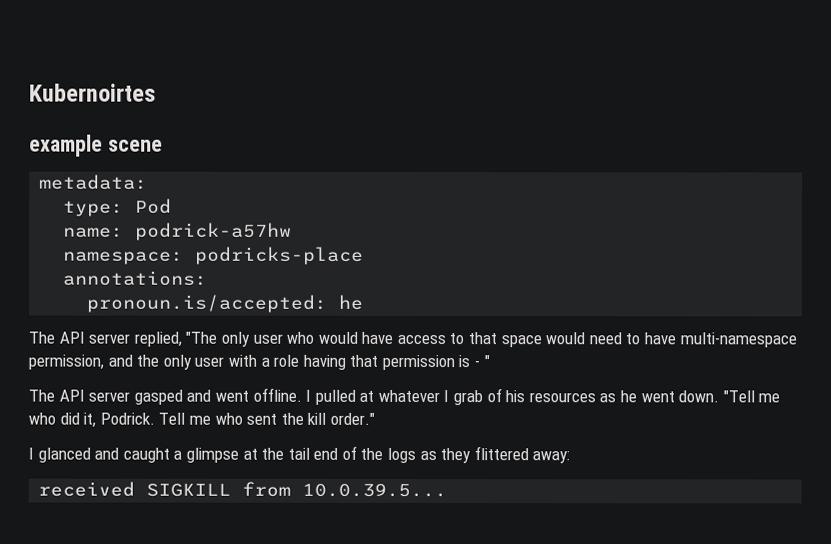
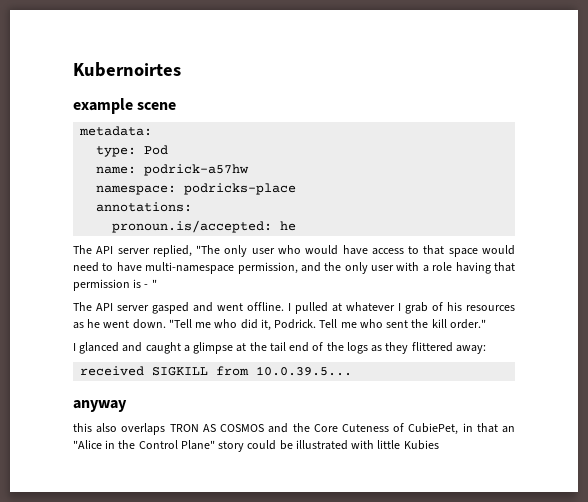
(448, 490) none -> [73,400,127,412] [73,423,516,435] [73,440,439,452] // anyway // this also overlaps TRON AS COSMOS and the Core Cuteness of CubiePet, in that an "Alice in the Control Plane" story could be illustrated with little Kubies

